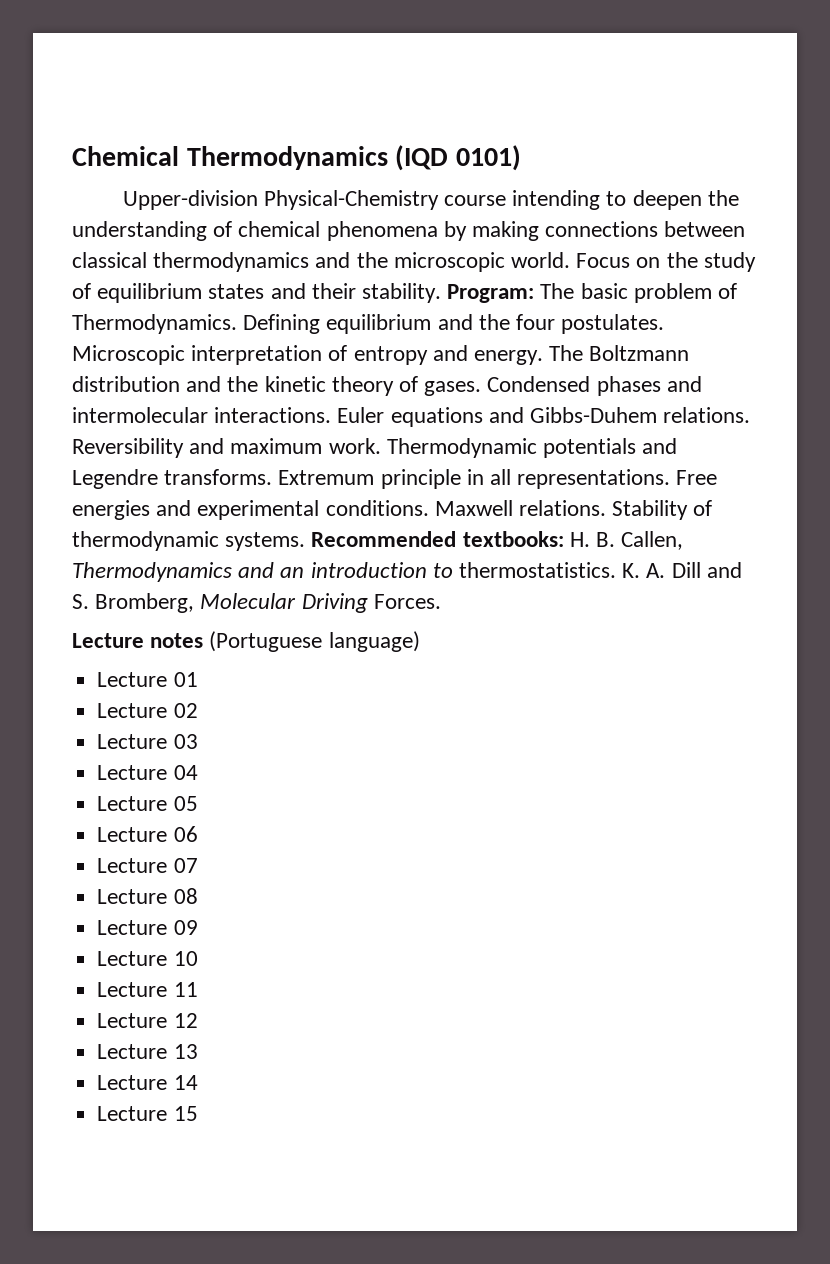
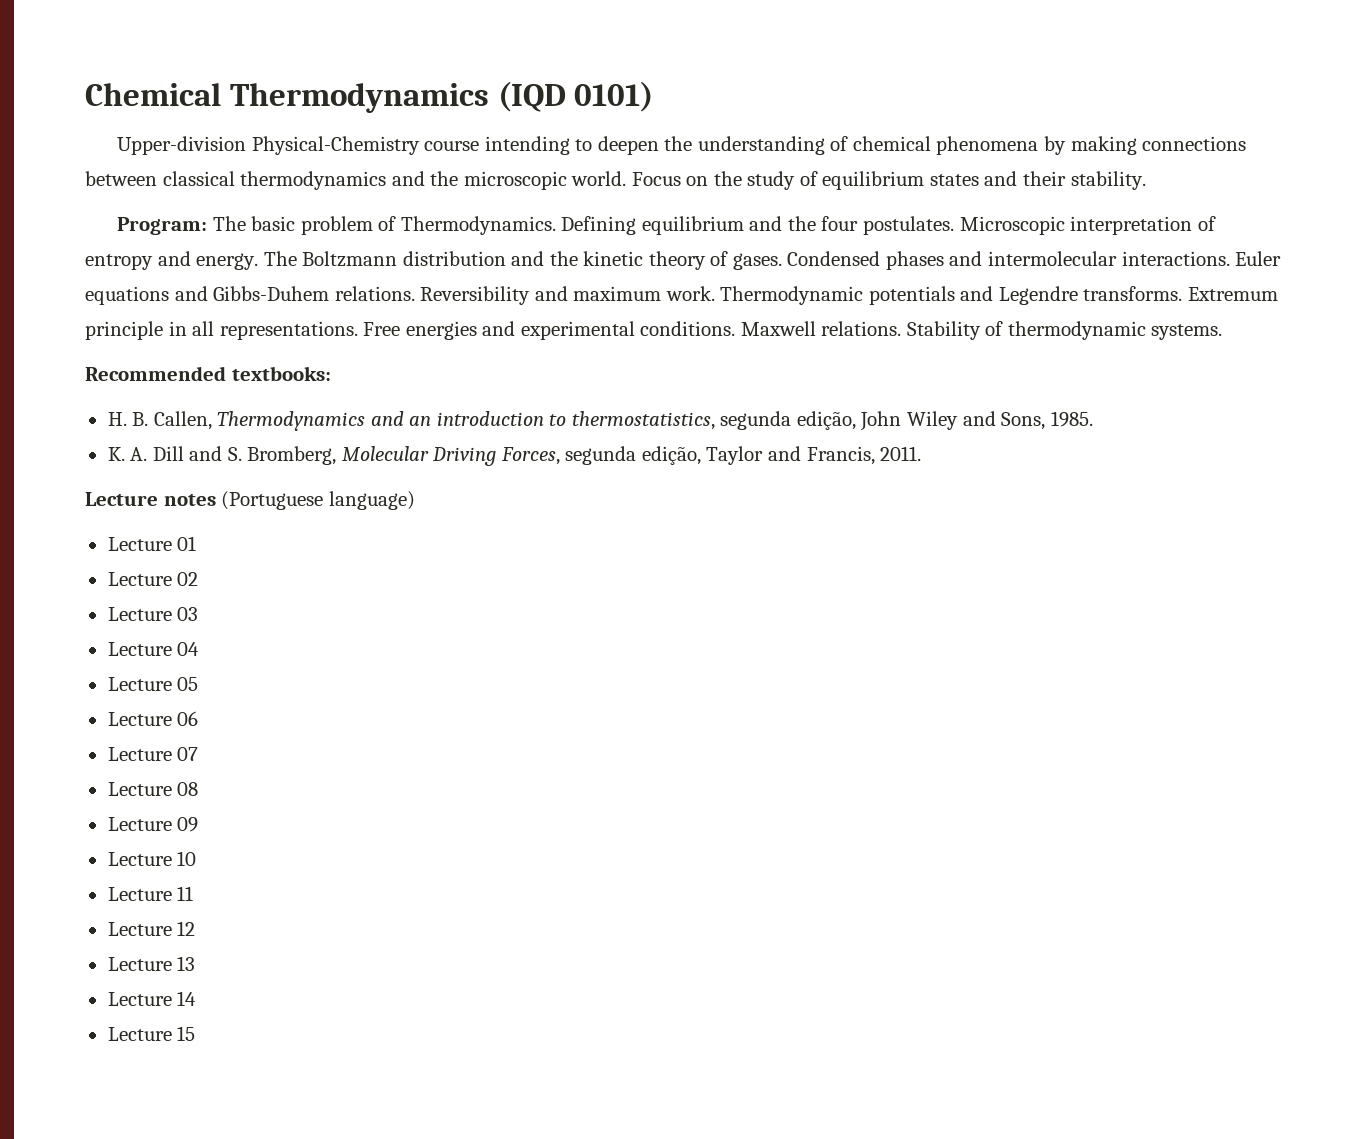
(442, 293) none -> (1146, 180) //
(306, 541) none -> (1223, 332) //
(564, 539) none -> (331, 373) //
[459,562,617,578] thermostatistics. -> [571,411,1093,431] thermostatistics, segunda edição, John Wiley and Sons, 1985. //
[373,594,441,609] Forces. -> [500,446,922,465] Forces, segunda edição, Taylor and Francis, 2011.

